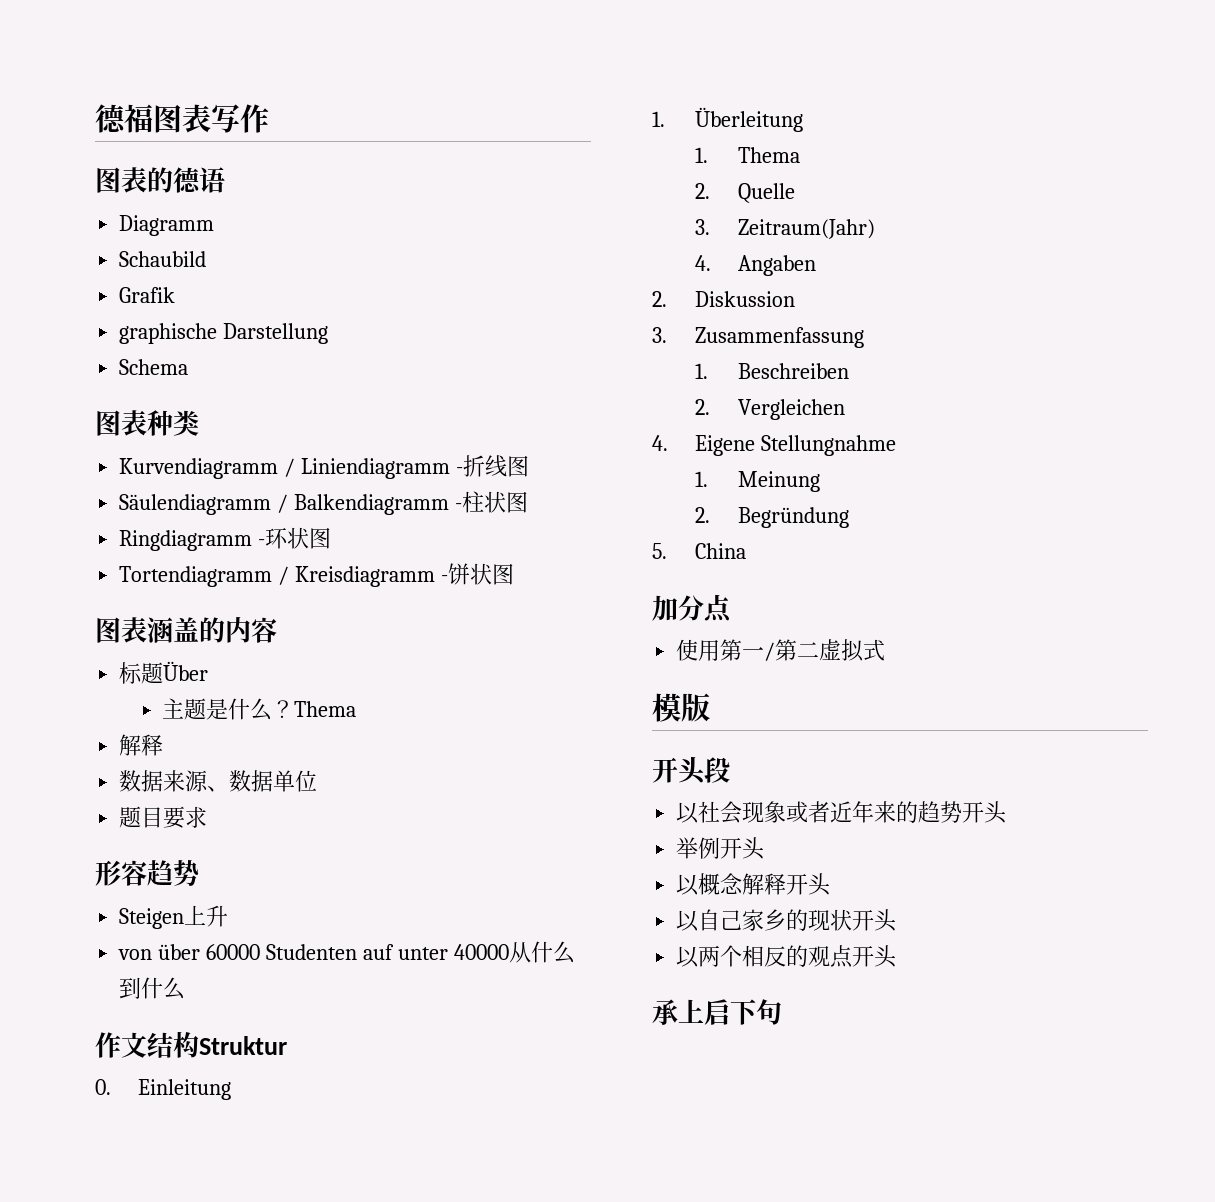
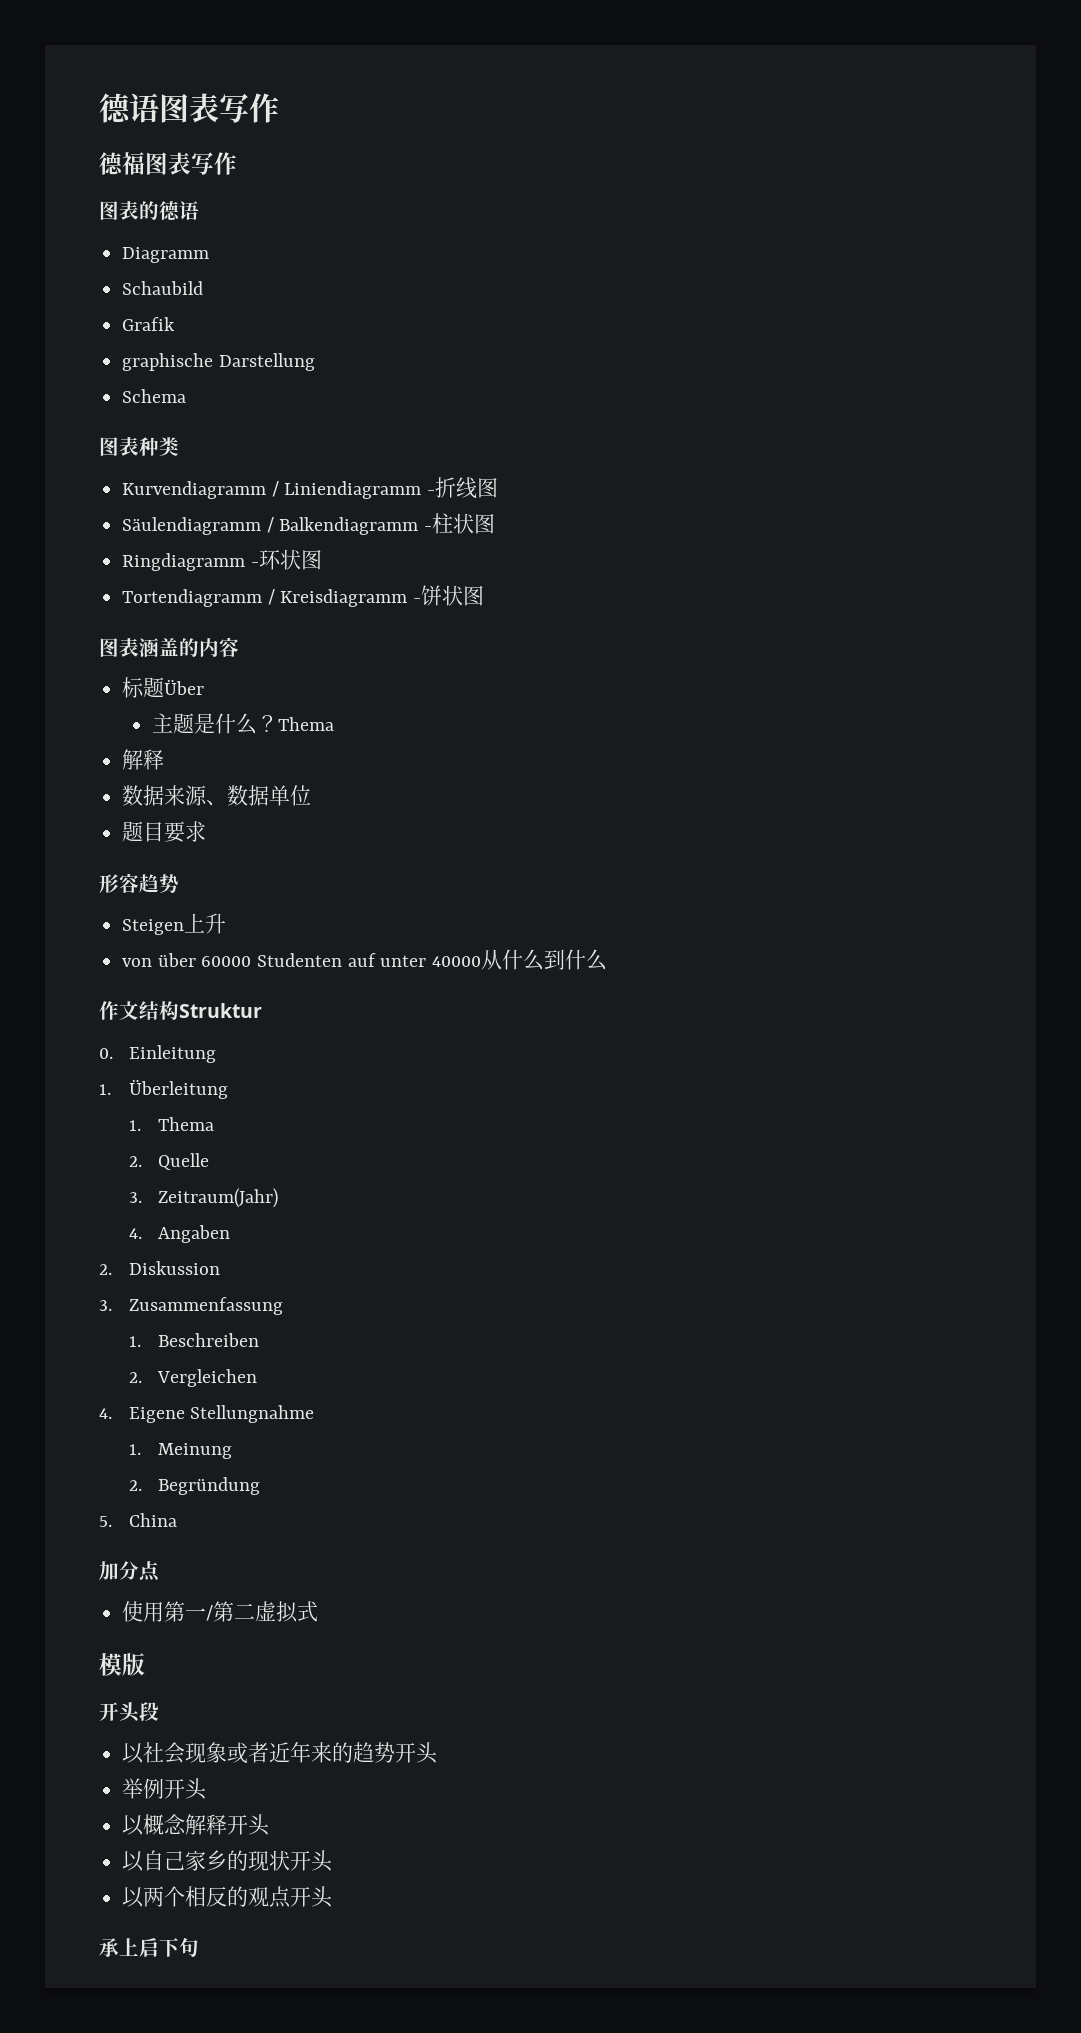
[95,104,127,133] 德 -> [99,93,279,123] [99,152,124,175] 德语图表写作 // 德

